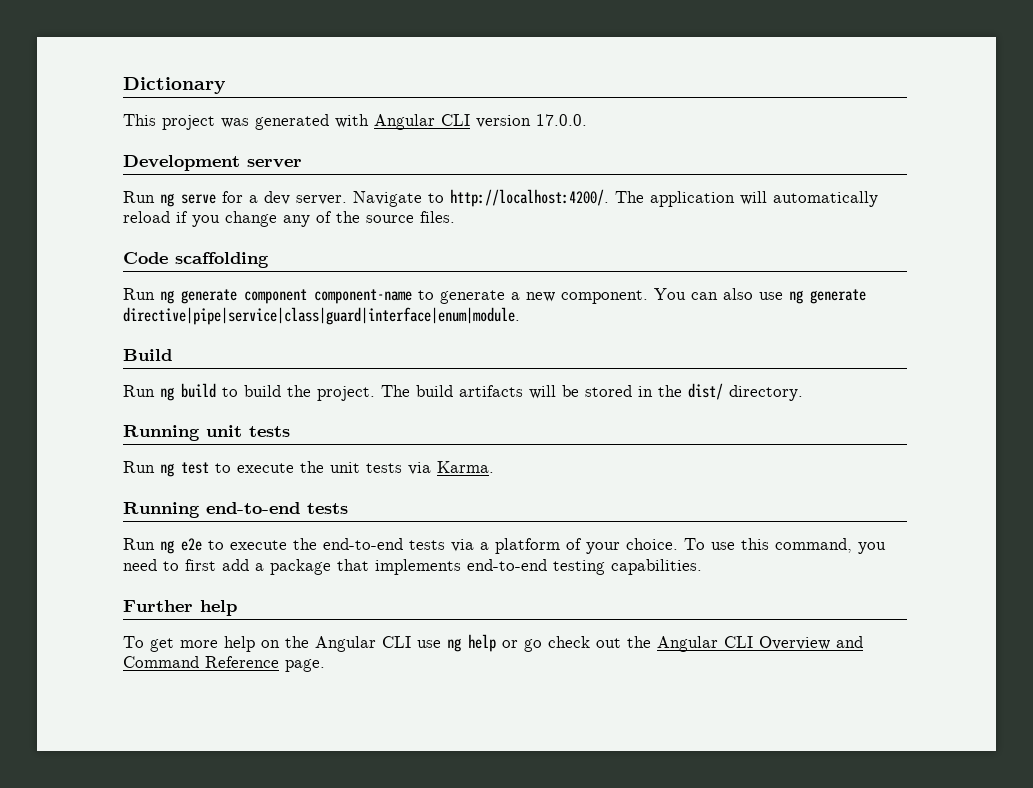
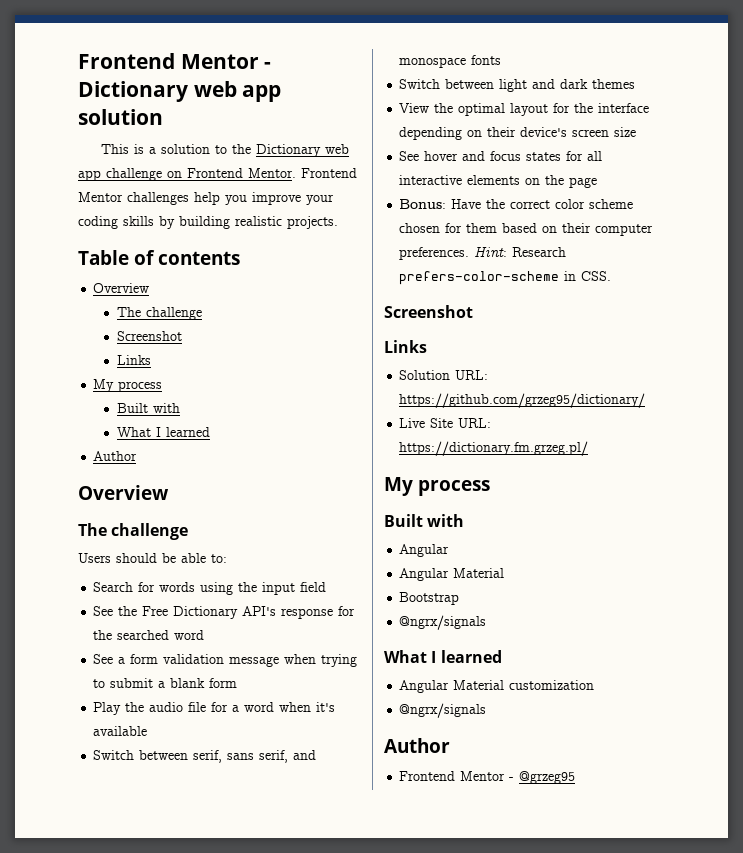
[123,77,226,94] [123,114,587,130] [123,155,302,171] [123,189,878,207] [123,211,455,227] [123,252,269,268] [123,288,866,304] [123,307,520,325] [123,349,172,361] [123,383,803,401] [123,425,290,441] [123,461,494,477] [123,502,348,518] [123,538,886,554] [123,559,702,575] [123,600,237,616] [123,634,863,652] [123,656,325,672] Dictionary // This project was generated with Angular CLI version 17.0.0. // Development server // Run ng serve for a dev server. Navigate to http://localhost:4200/. The application will automatically reload if you change any of the source files. // Code scaffolding // Run ng generate component component-name to generate a new component. You can also use ng generate directive|pipe|service|class|guard|interface|enum|module. // Build // Run ng build to build the project. The build artifacts will be stored in the dist/ directory. // Running unit tests // Run ng test to execute the unit tests via Karma. // Running end-to-end tests // Run ng e2e to execute the end-to-end tests via a platform of your choice. To use this command, you need to first add a package that implements end-to-end testing capabilities. // Further help // To get more help on the Angular CLI use ng help or go check out the Angular CLI Overview and Command Reference page. -> [78,53,272,69] [78,81,282,102] [78,109,163,125] [100,144,349,157] [78,168,357,181] [78,192,334,205] [78,216,338,229] [78,250,240,265] [93,283,150,293] [116,307,202,320] [116,331,182,341] [116,355,151,365] [93,379,163,392] [116,403,180,413] [116,427,210,437] [93,451,138,461] [78,485,169,500] [78,523,189,540] [78,553,227,563] [93,582,327,595] [93,606,356,619] [93,630,205,640] [93,654,358,667] [93,678,238,688] [93,702,336,715] [93,726,148,736] [93,750,317,763] [399,55,502,68] [399,79,636,92] [399,103,650,116] [399,127,637,140] [399,151,603,161] [399,175,598,188] [399,199,634,209] [399,223,654,236] [399,246,567,260] [399,271,612,285] [384,305,473,318] [384,340,427,353] [399,370,489,380] [399,393,646,408] [399,418,492,428] [399,441,589,456] [384,477,490,496] [384,514,465,527] [399,544,450,557] [399,568,505,581] [399,592,460,605] [399,615,487,630] [384,650,502,663] [399,680,595,693] [399,703,487,718] [384,738,450,753] [399,771,576,784] Frontend Mentor - Dictionary web app solution // This is a solution to the Dictionary web app challenge on Frontend Mentor. Frontend Mentor challenges help you improve your coding skills by building realistic projects. // Table of contents // Overview // The challenge // Screenshot // Links // My process // Built with // What I learned // Author // Overview // The challenge // Users should be able to: // Search for words using the input field // See the Free Dictionary API's response for the searched word // See a form validation message when trying to submit a blank form // Play the audio file for a word when it's available // Switch between serif, sans serif, and monospace fonts // Switch between light and dark themes // View the optimal layout for the interface depending on their device's screen size // See hover and focus states for all interactive elements on the page // Bonus: Have the correct color scheme chosen for them based on their computer preferences. Hint: Research prefers-color-scheme in CSS. // Screenshot // Links // Solution URL: https://github.com/grzeg95/dictionary/ // Live Site URL: https://dictionary.fm.grzeg.pl/ // My process // Built with // Angular // Angular Material // Bootstrap // @ngrx/signals // What I learned // Angular Material customization // @ngrx/signals // Author // Frontend Mentor - @grzeg95

